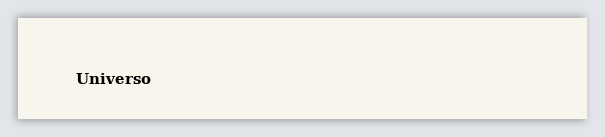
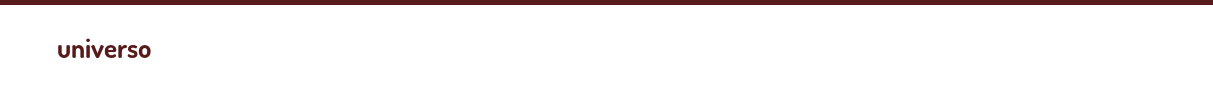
[76,73,151,84] Universo -> [57,38,151,58] universo

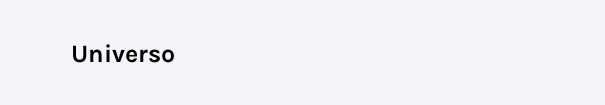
[57,38,151,58] universo -> [71,44,175,63] Universo

